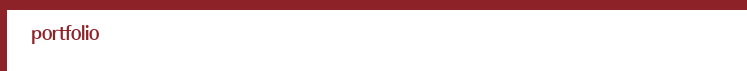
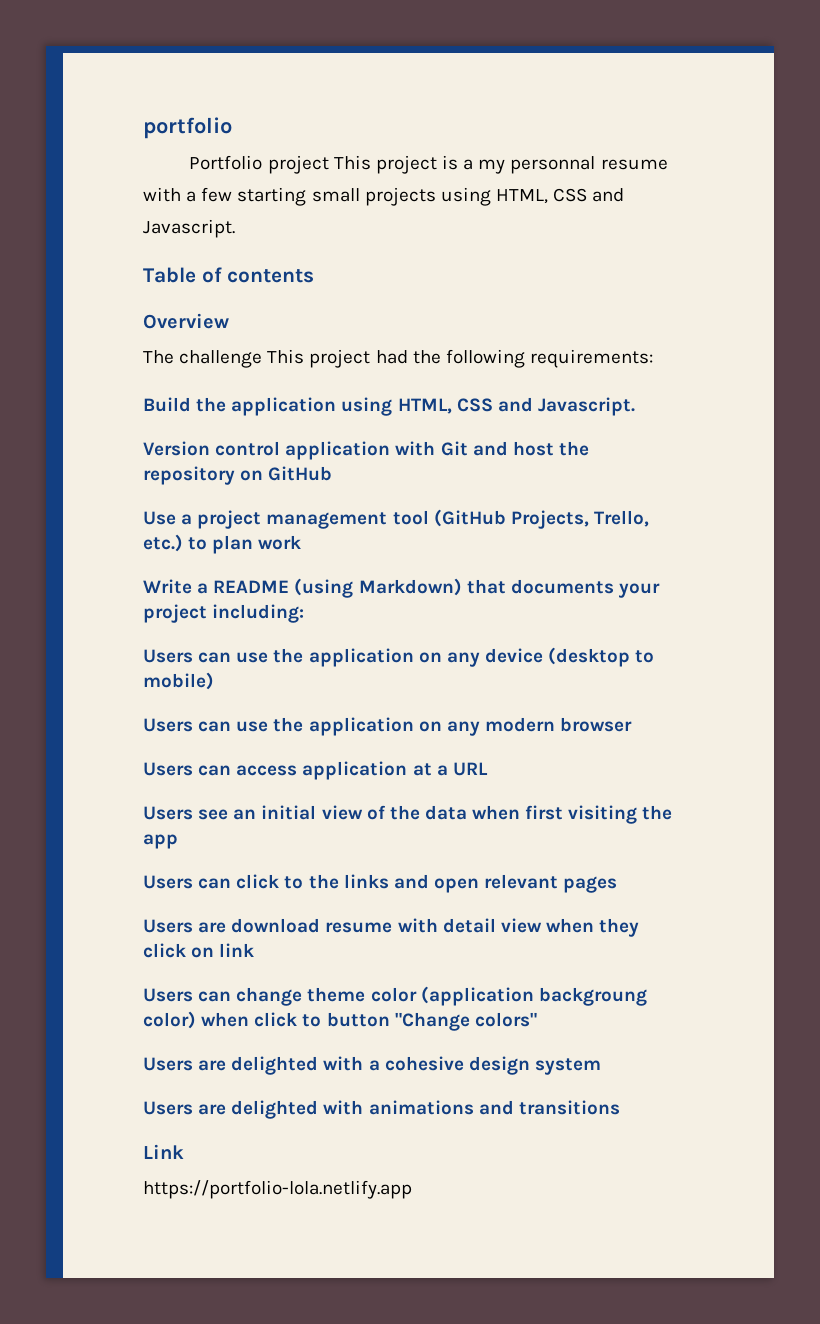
(99, 34) none -> [189,155,668,174] [143,187,625,206] [143,219,235,238] [143,267,315,283] [143,313,229,329] [143,349,653,368] [143,397,635,416] [143,441,589,460] [143,466,333,485] [143,509,649,529] [143,534,302,554] [143,578,660,598] [143,604,305,623] [143,647,655,667] [143,672,214,690] [143,717,633,736] [143,761,488,780] [143,805,673,824] [143,834,178,849] [143,874,618,893] [143,918,640,937] [143,943,255,958] [143,986,647,1006] [143,1011,537,1031] [143,1056,601,1075] [143,1100,620,1119] [143,1144,184,1159] [143,1180,412,1199] // Portfolio project This project is a my personnal resume with a few starting small projects using HTML, CSS and Javascript. // Table of contents // Overview // The challenge This project had the following requirements: // Build the application using HTML, CSS and Javascript. // Version control application with Git and host the repository on GitHub // Use a project management tool (GitHub Projects, Trello, etc.) to plan work // Write a README (using Markdown) that documents your project including: // Users can use the application on any device (desktop to mobile) // Users can use the application on any modern browser // Users can access application at a URL // Users see an initial view of the data when first visiting the app // Users can click to the links and open relevant pages // Users are download resume with detail view when they click on link // Users can change theme color (application backgroung color) when click to button "Change colors" // Users are delighted with a cohesive design system // Users are delighted with animations and transitions // Link // https://portfolio-lola.netlify.app

